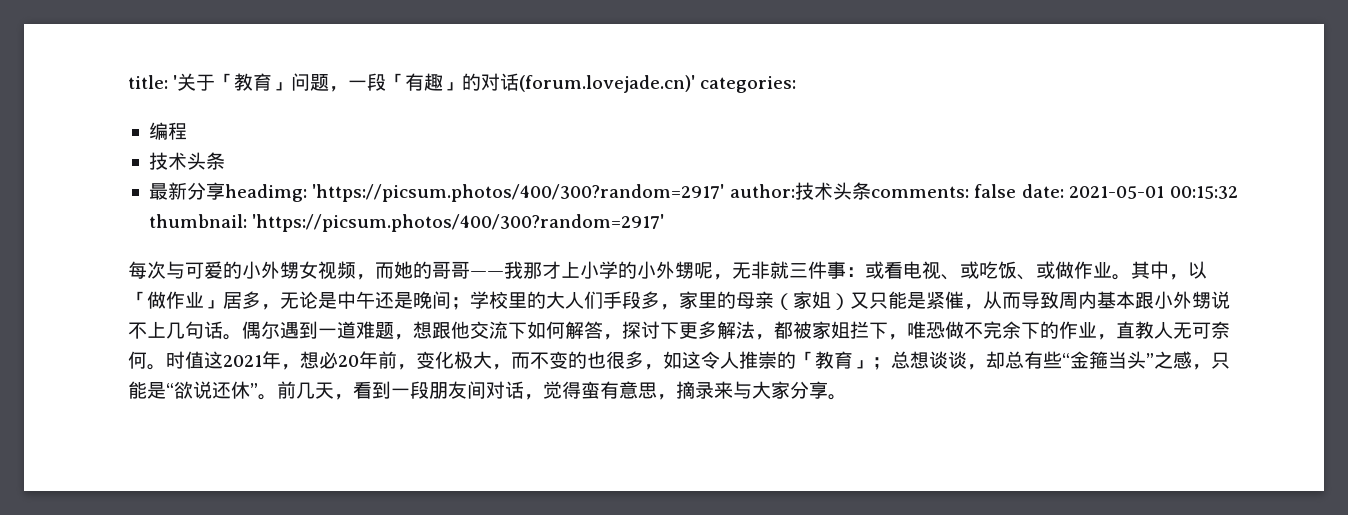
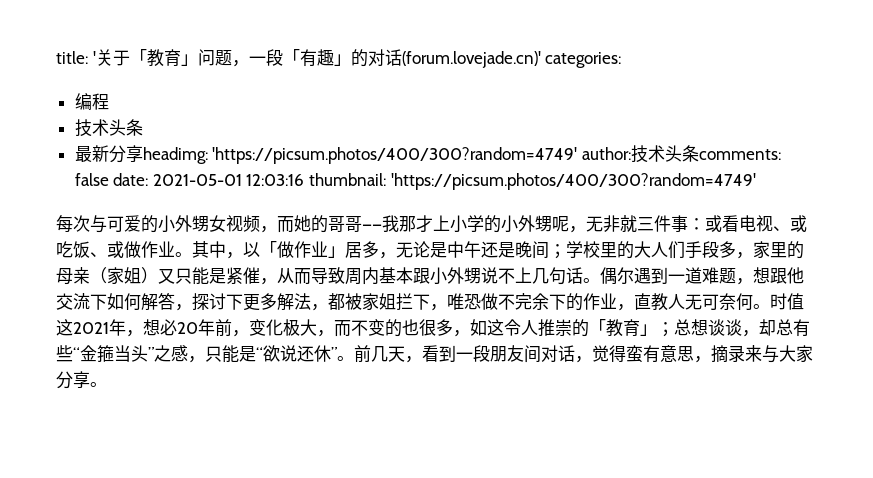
[312,184,725,202] 'https://picsum.photos/400/300?random=2917' -> [212,147,578,164] 'https://picsum.photos/400/300?random=4749'
[1170,186,1238,199] [148,214,665,232] 00:15:32 thumbnail: 'https://picsum.photos/400/300?random=2917' -> [246,173,756,190] 12:03:16 thumbnail: 'https://picsum.photos/400/300?random=4749'

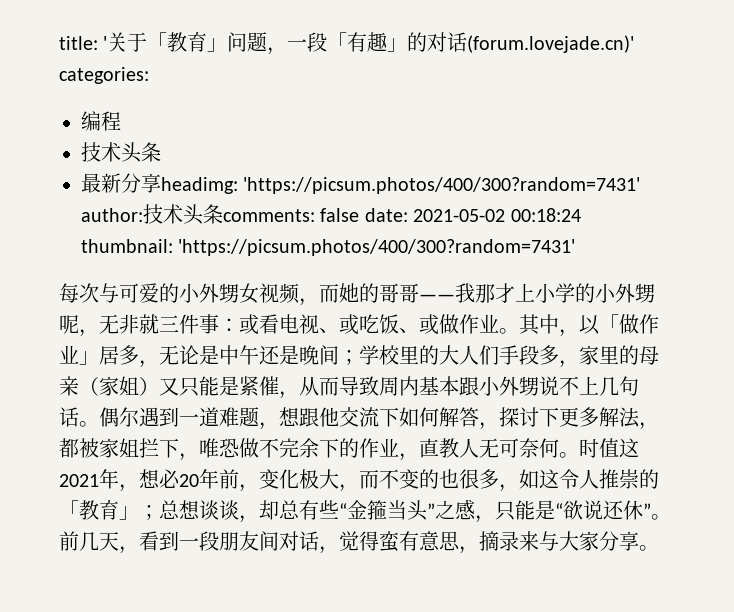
[212,147,578,164] 'https://picsum.photos/400/300?random=4749' -> [243,177,641,194] 'https://picsum.photos/400/300?random=7431'
[152,173,756,190] 2021-05-01 12:03:16 thumbnail: 'https://picsum.photos/400/300?random=4749' -> [413,208,581,222] [81,239,576,256] 2021-05-02 00:18:24 thumbnail: 'https://picsum.photos/400/300?random=7431'

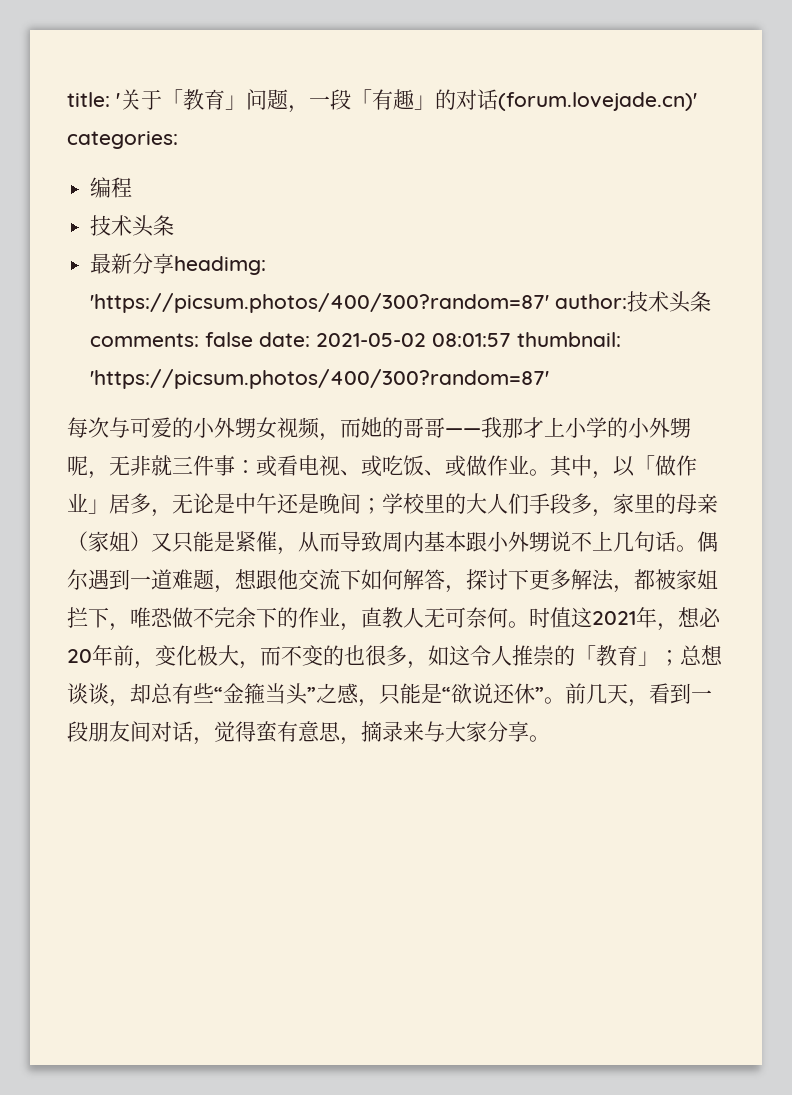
[243,177,641,194] 'https://picsum.photos/400/300?random=7431' -> [90,293,550,313] 'https://picsum.photos/400/300?random=87'
[510,208,581,222] [81,239,576,256] 00:18:24 thumbnail: 'https://picsum.photos/400/300?random=7431' -> [432,332,622,347] [90,369,550,389] 08:01:57 thumbnail: 'https://picsum.photos/400/300?random=87'

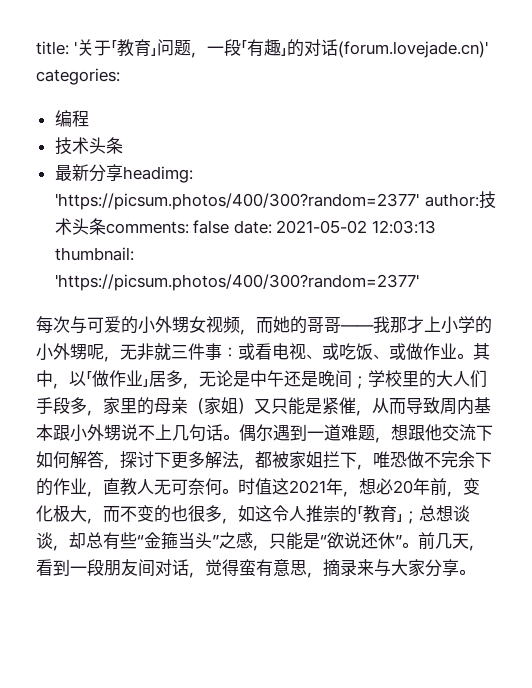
[90,293,550,313] 'https://picsum.photos/400/300?random=87' -> [54,193,419,210] 'https://picsum.photos/400/300?random=2377'
[432,332,622,347] [90,369,550,389] 08:01:57 thumbnail: 'https://picsum.photos/400/300?random=87' -> [372,220,437,234] [54,247,134,261] [54,274,419,291] 12:03:13 thumbnail: 'https://picsum.photos/400/300?random=2377'

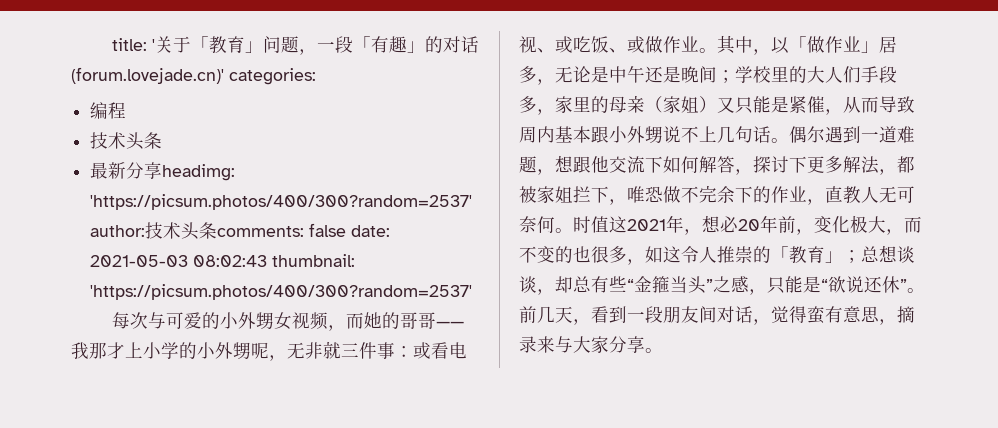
[54,193,419,210] 'https://picsum.photos/400/300?random=2377' -> [90,194,473,210] 'https://picsum.photos/400/300?random=2537'
[276,220,437,234] [54,247,134,261] [54,274,419,291] 2021-05-02 12:03:13 thumbnail: 'https://picsum.photos/400/300?random=2377' -> [90,254,356,267] [90,284,473,300] 2021-05-03 08:02:43 thumbnail: 'https://picsum.photos/400/300?random=2537'

